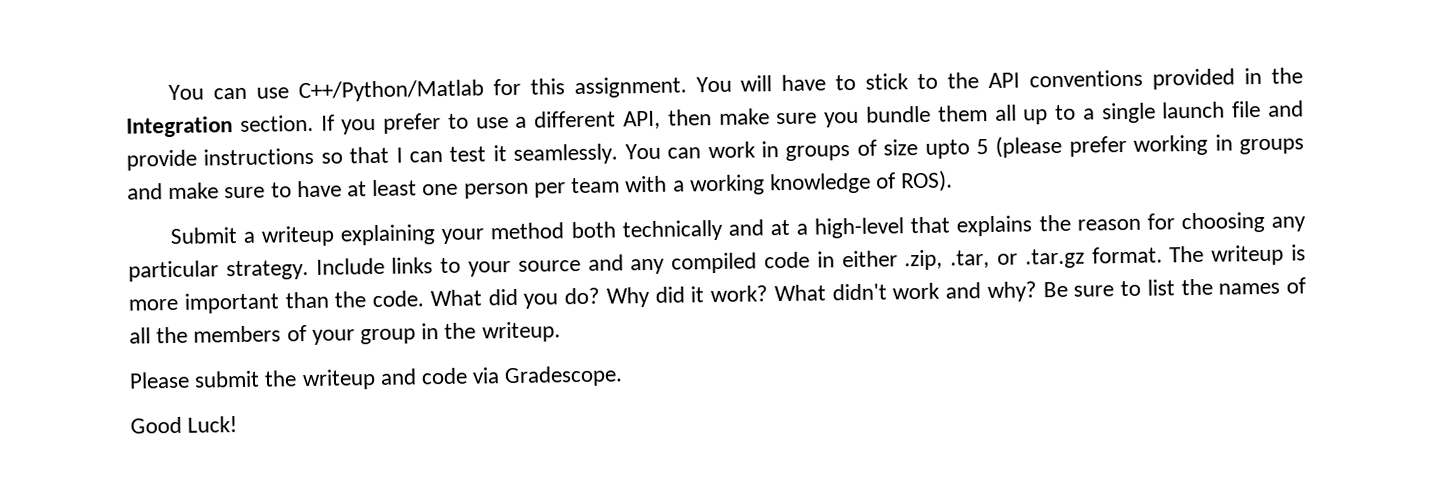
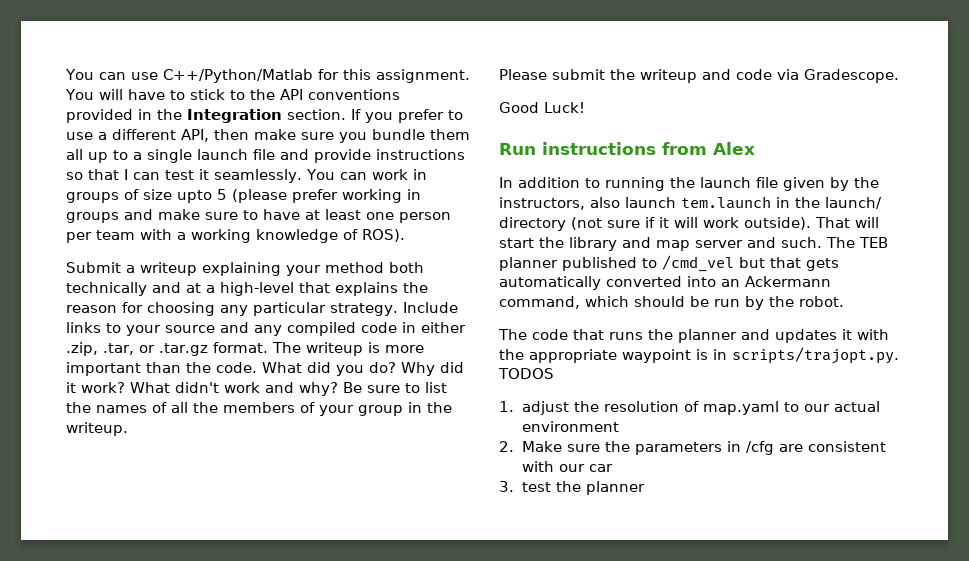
(238, 424) none -> [499,142,755,155] [499,177,879,191] [499,196,882,210] [499,217,879,231] [499,237,888,251] [499,255,839,272] [499,276,831,290] [499,296,844,310] [498,329,889,343] [499,347,899,364] [498,368,554,379] [499,401,881,415] [522,421,620,432] [499,441,887,455] [522,461,614,472] [499,481,646,495] // Run instructions from Alex // In addition to running the launch file given by the instructors, also launch tem.launch in the launch/ directory (not sure if it will work outside). That will start the library and map server and such. The TEB planner published to /cmd_vel but that gets automatically converted into an Ackermann command, which should be run by the robot. // The code that runs the planner and updates it with the appropriate waypoint is in scripts/trajopt.py. TODOS // 1. adjust the resolution of map.yaml to our actual environment // 2. Make sure the parameters in /cfg are consistent with our car // 3. test the planner

